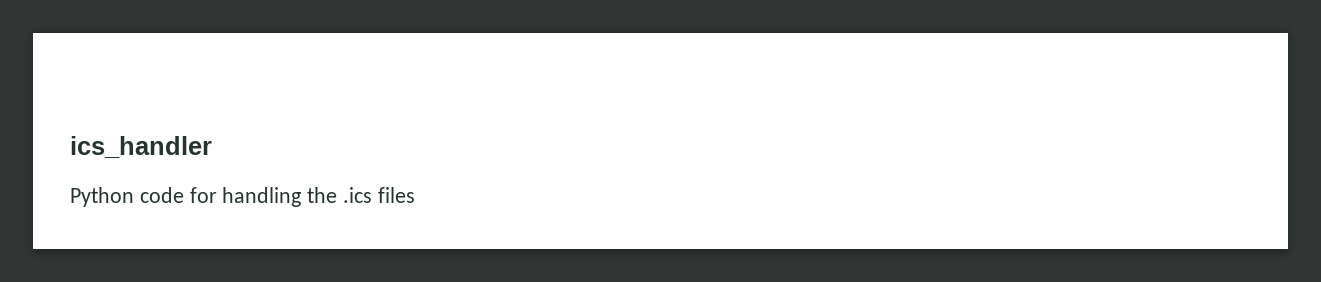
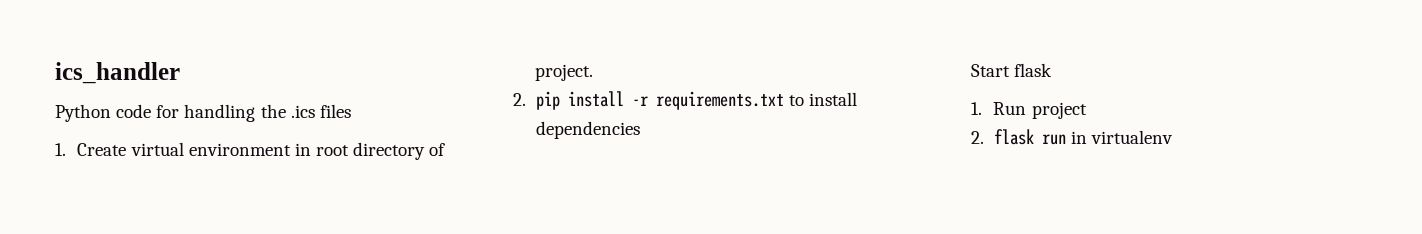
(415, 195) none -> [55,142,446,160] [535,64,594,81] [513,91,857,110] [535,121,640,139] [971,63,1053,77] [971,102,1087,119] [971,129,1173,145] // 1. Create virtual environment in root directory of project. // 2. pip install -r requirements.txt to install dependencies // Start flask // 1. Run project // 2. flask run in virtualenv

